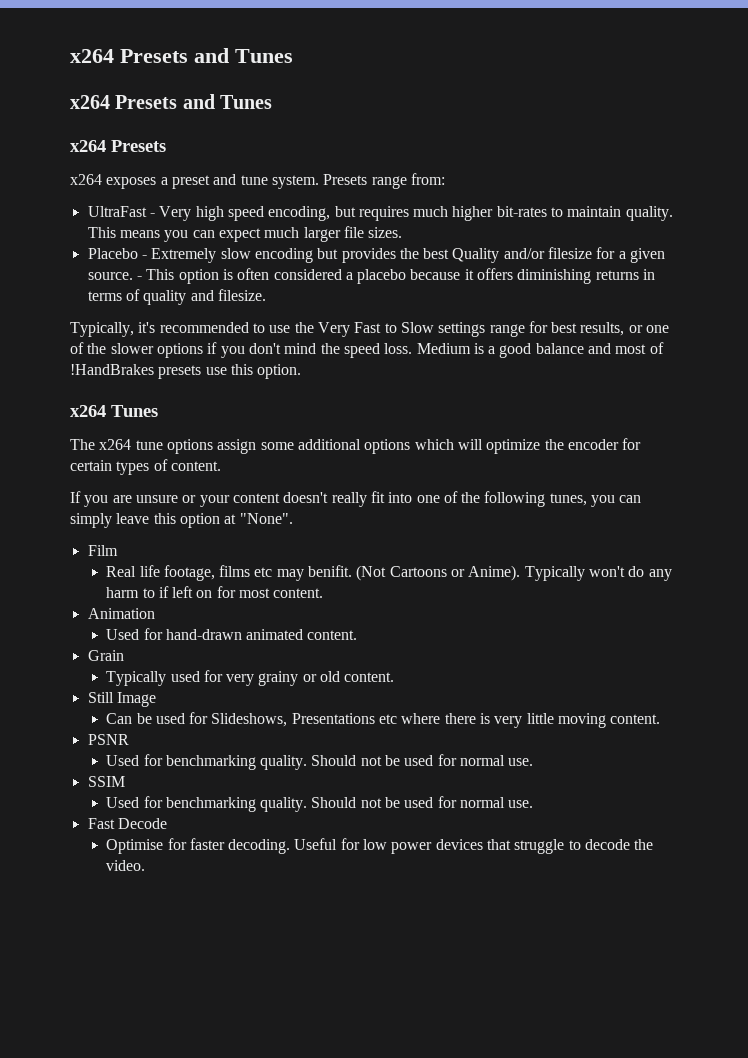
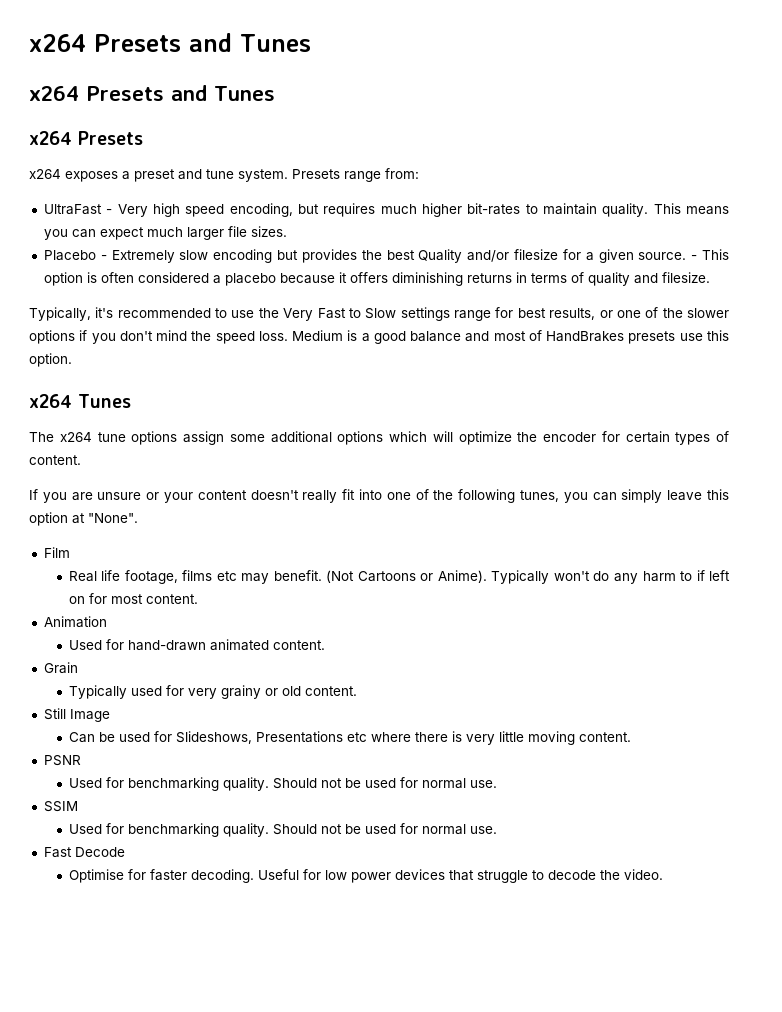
[70,364,154,375] !HandBrakes -> [546,331,625,342] HandBrakes
[308,565,353,577] benifit. -> [273,570,322,581] benefit.

